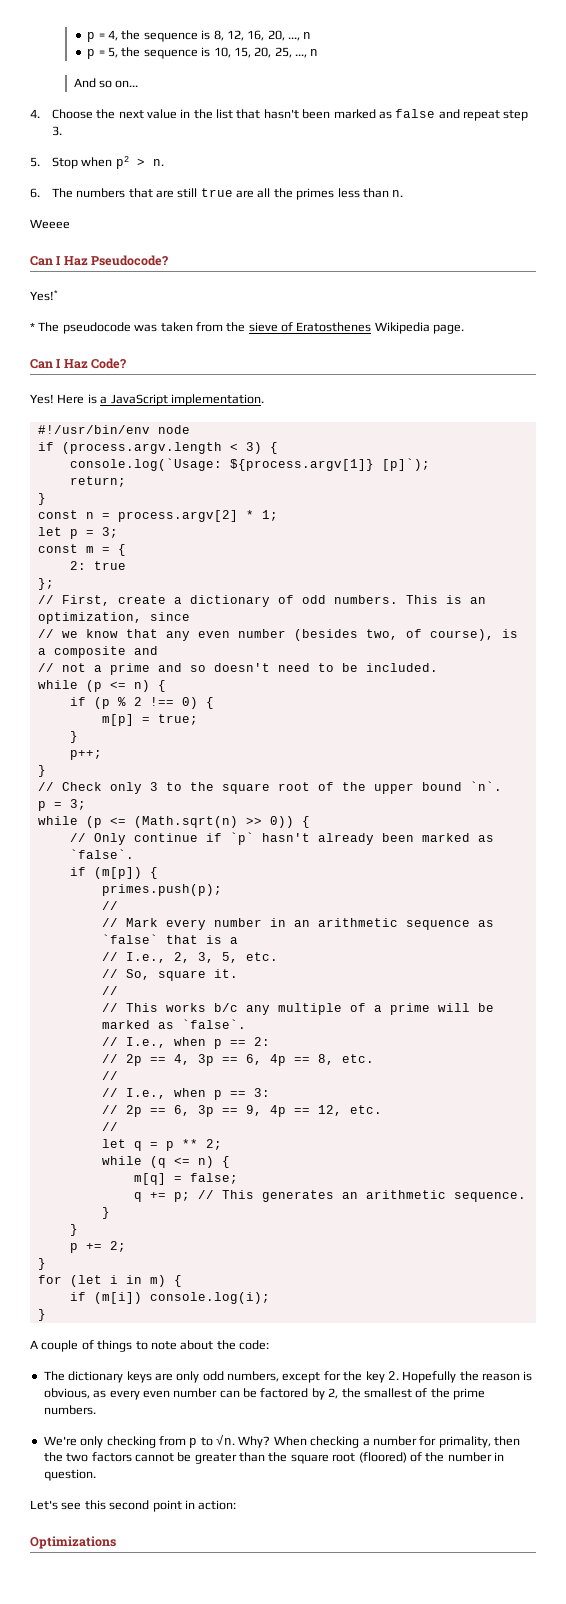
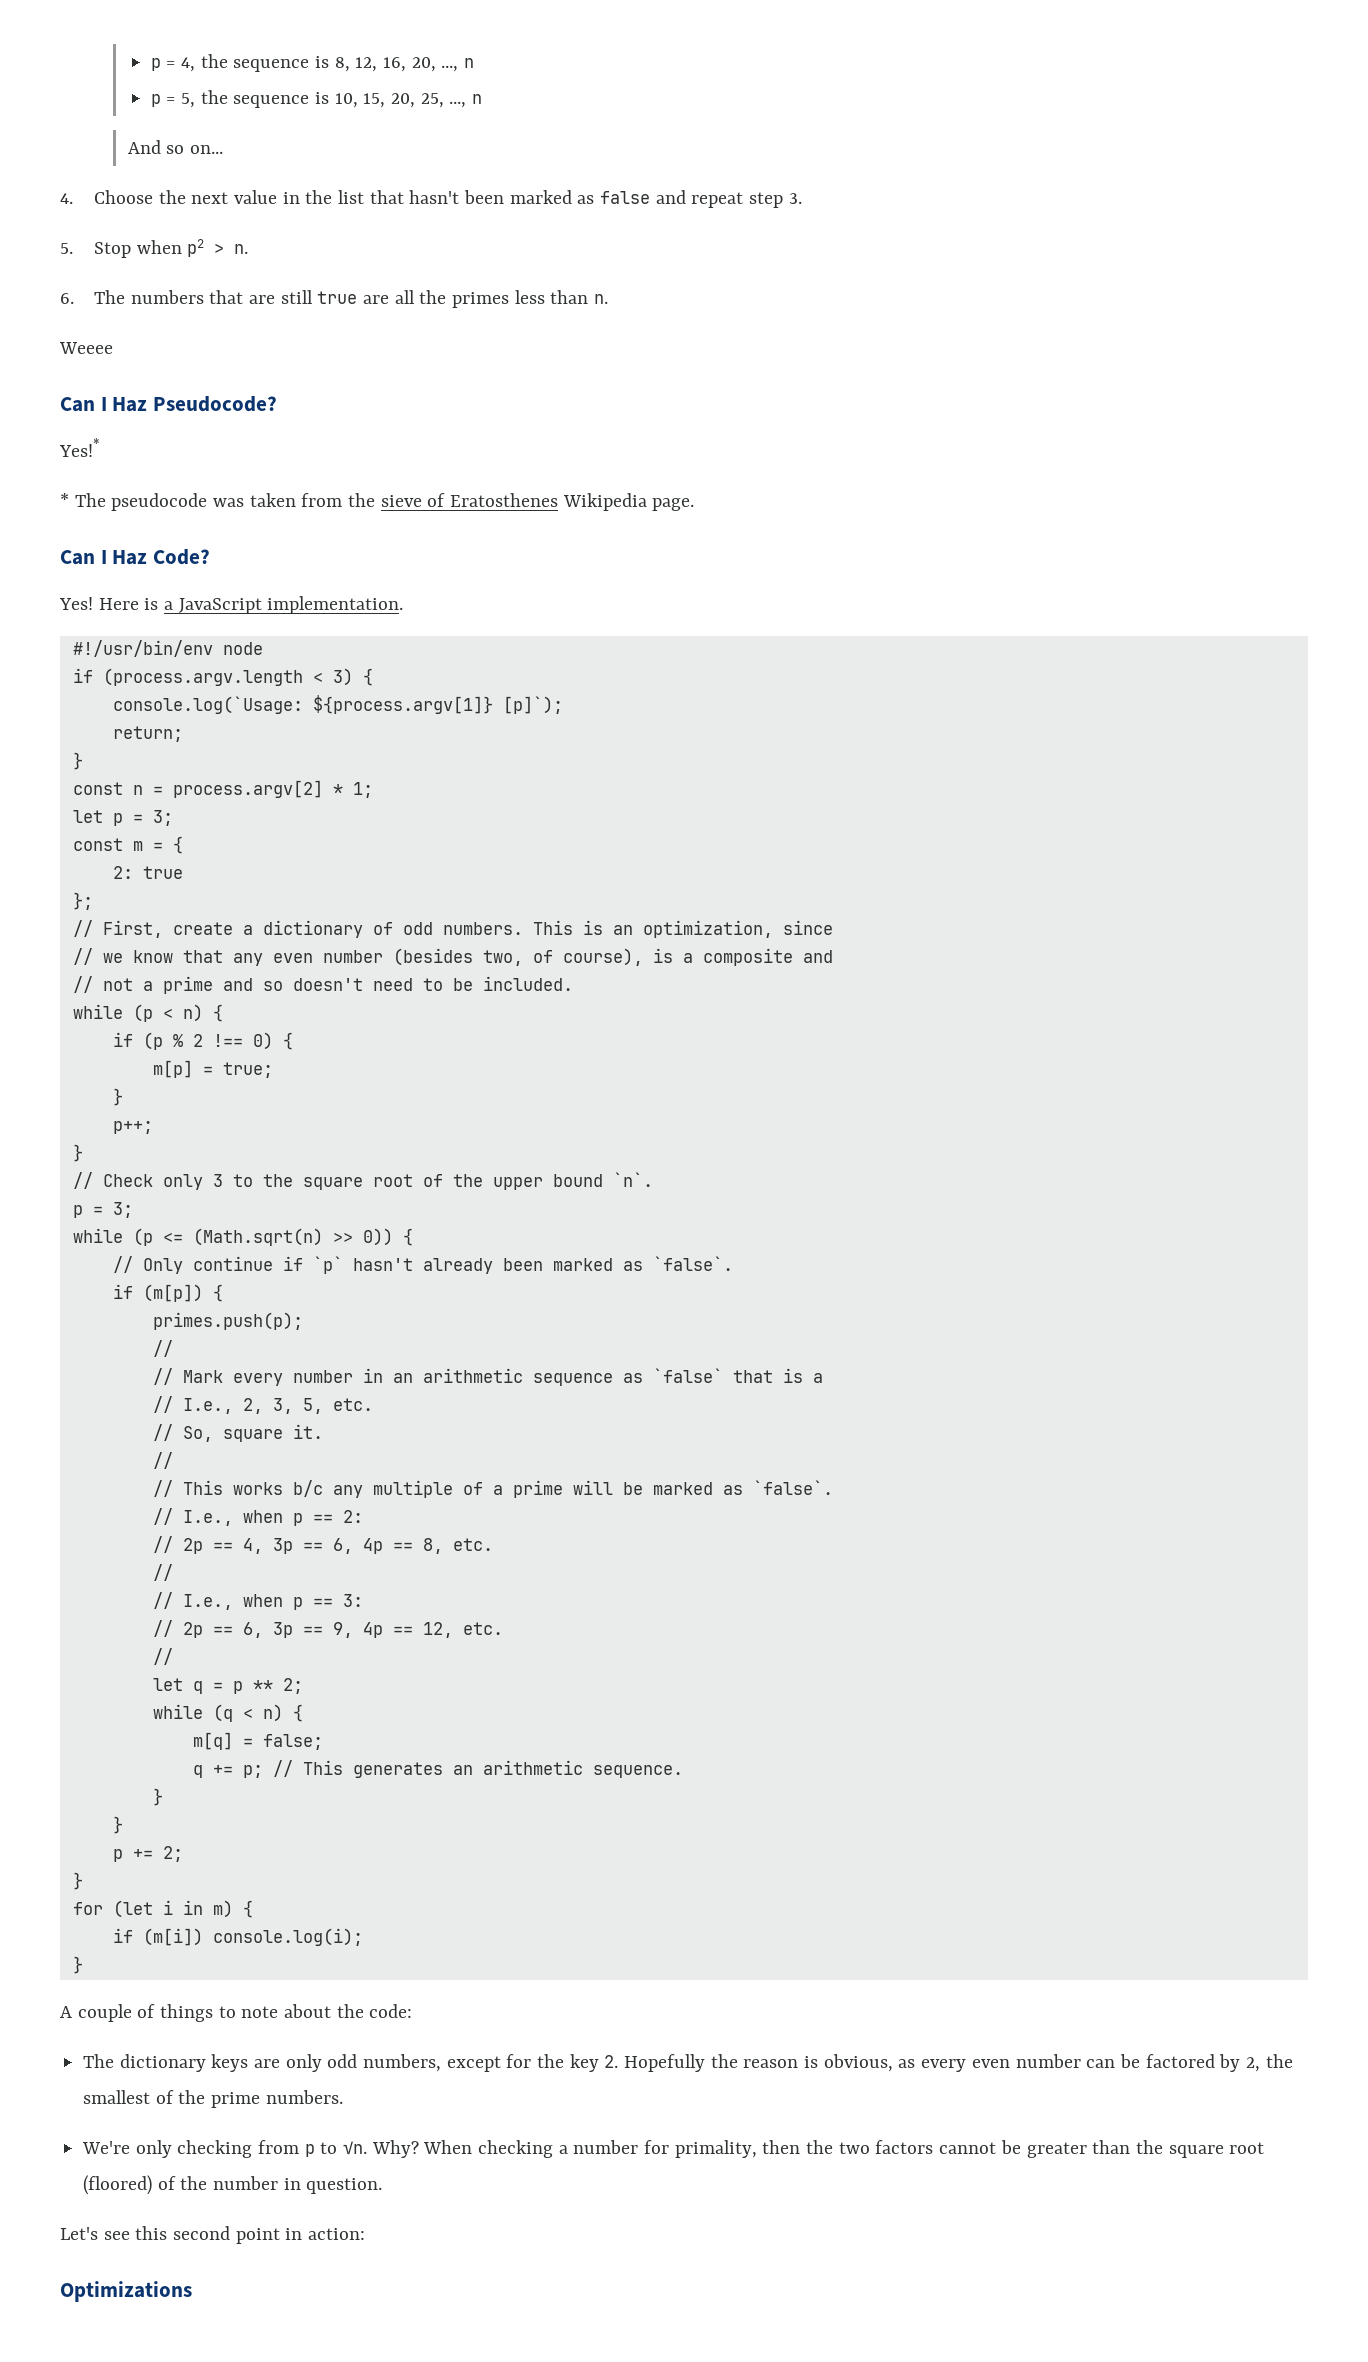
[109,681,126,689] <= -> [162,1008,173,1019] <
[173,1157,190,1165] <= -> [242,1708,253,1719] <

